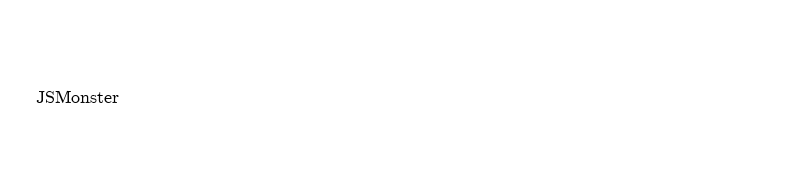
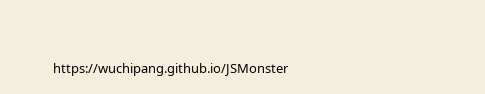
[36,90,119,103] JSMonster -> [53,63,289,76] https://wuchipang.github.io/JSMonster

